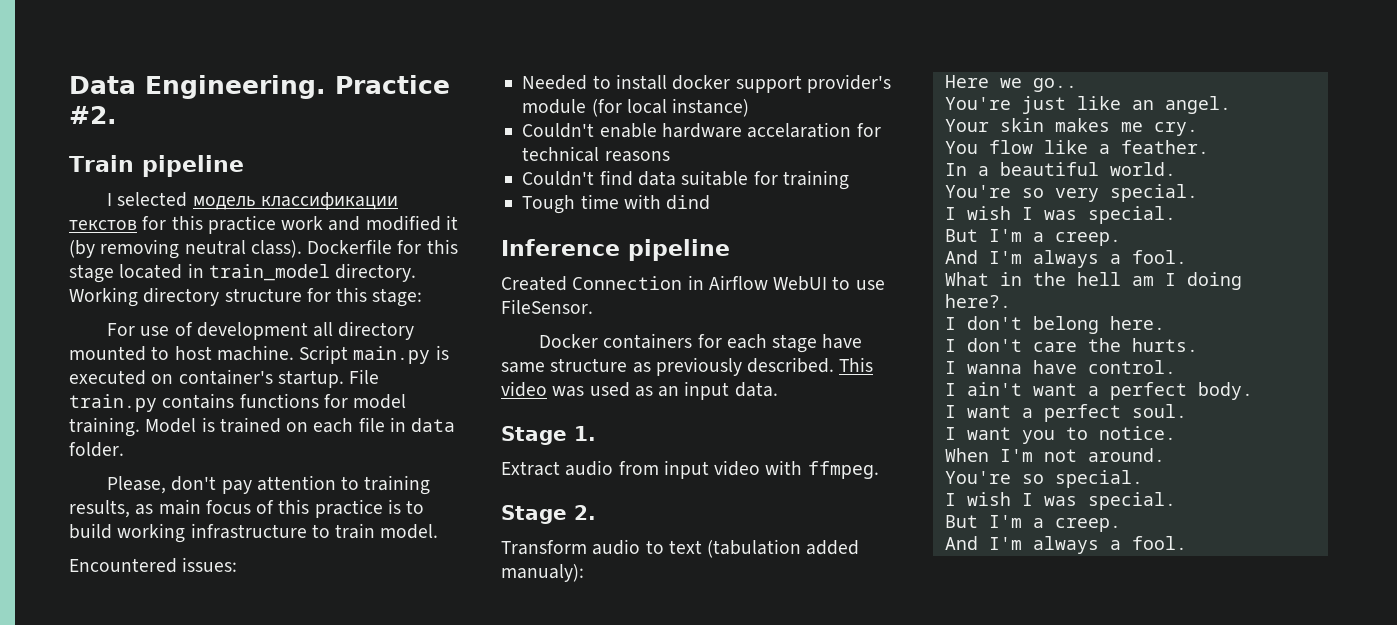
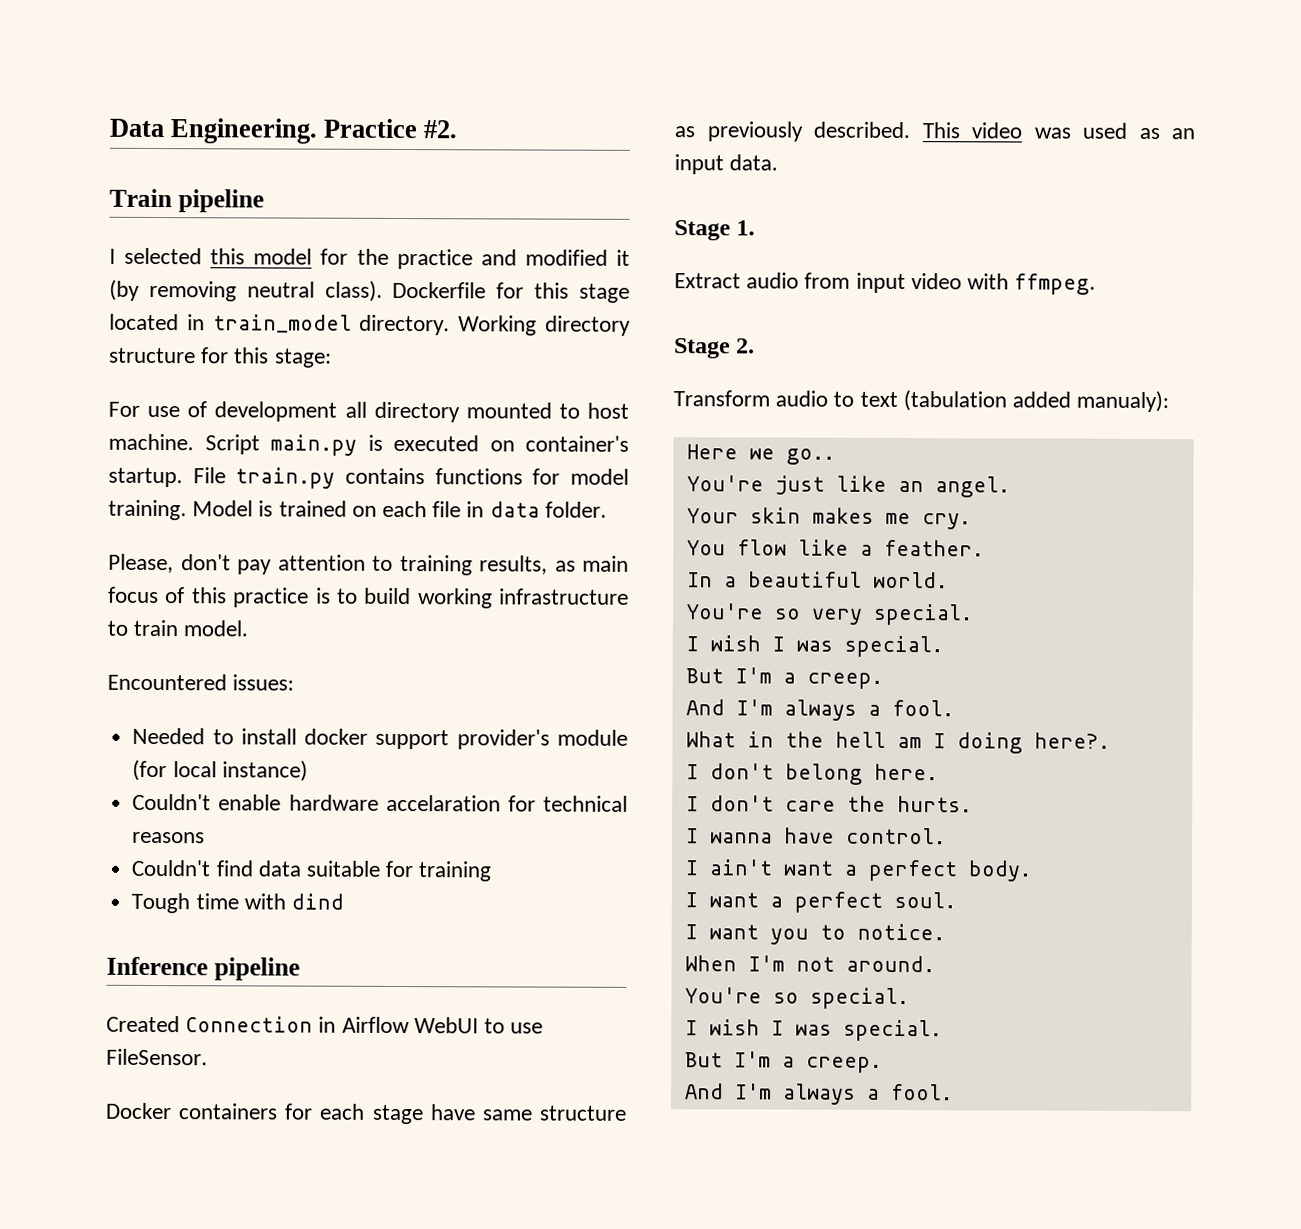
[192,192,398,210] [69,215,324,234] модель классификации текстов for this practice work -> [210,248,473,270] this model for the practice

